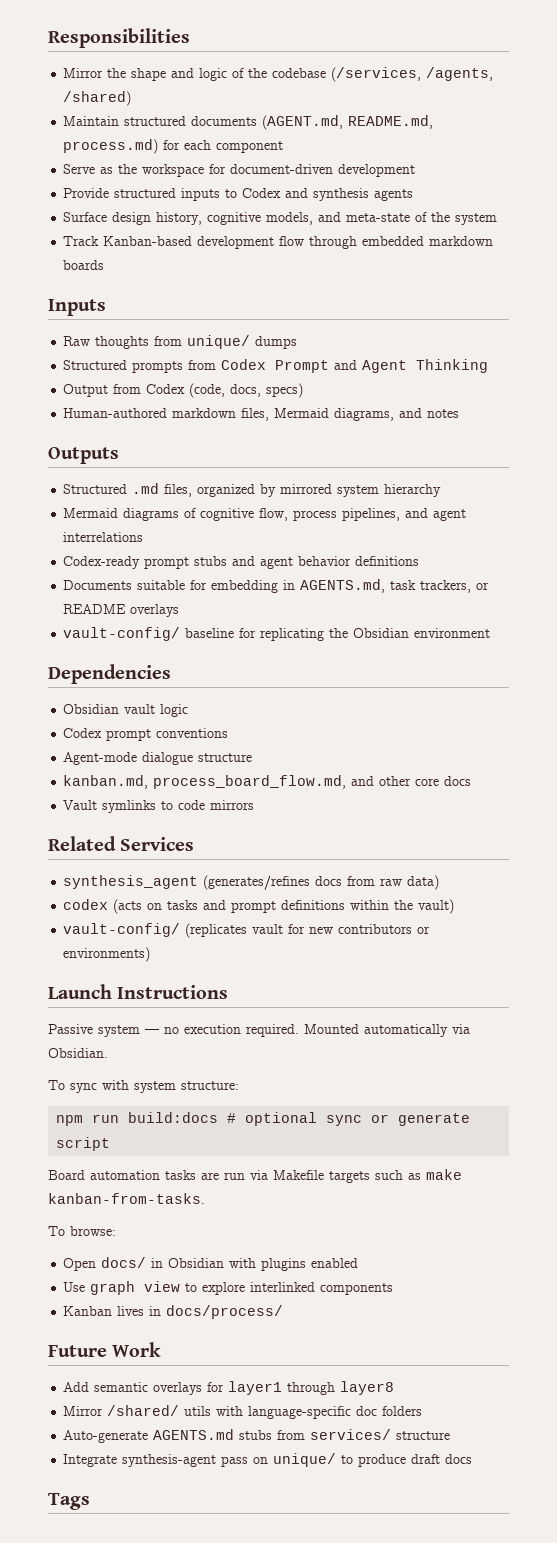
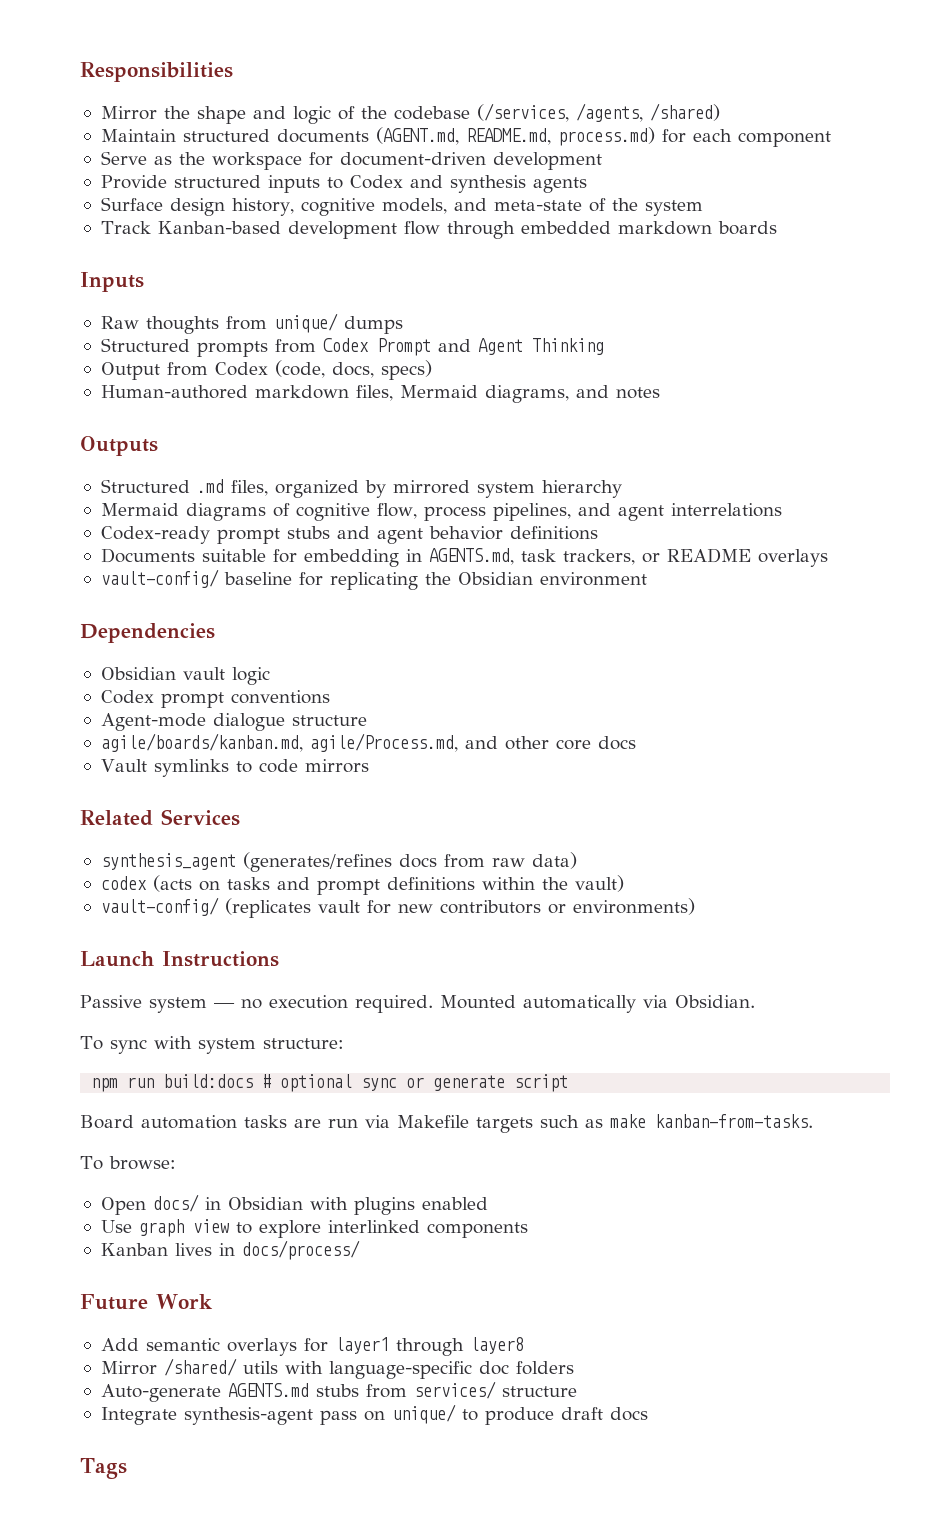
[63,775,347,789] kanban.md, process_board_flow.md, -> [100,733,458,752] agile/boards/kanban.md, agile/Process.md,

